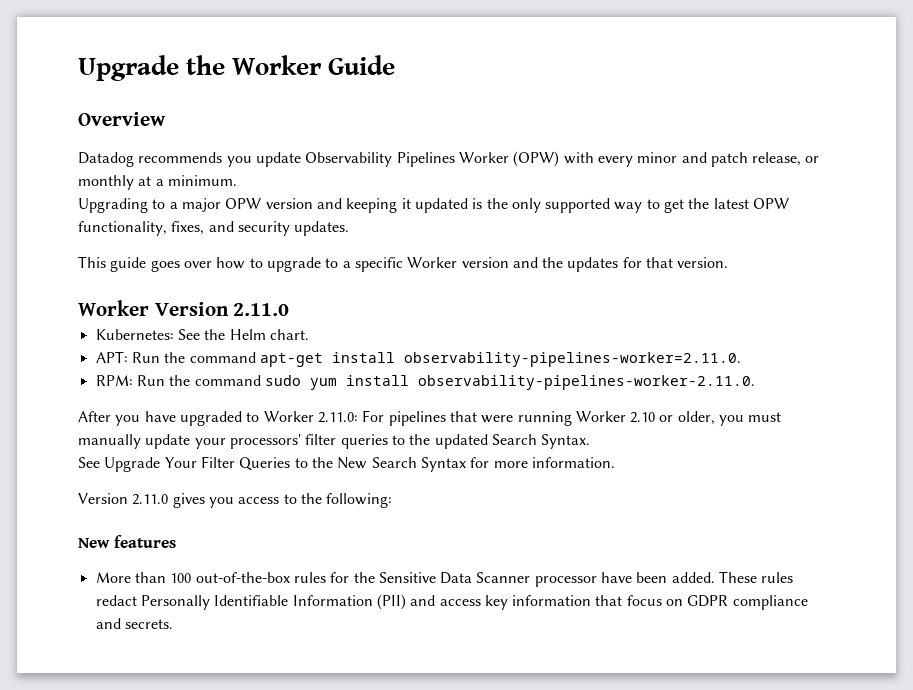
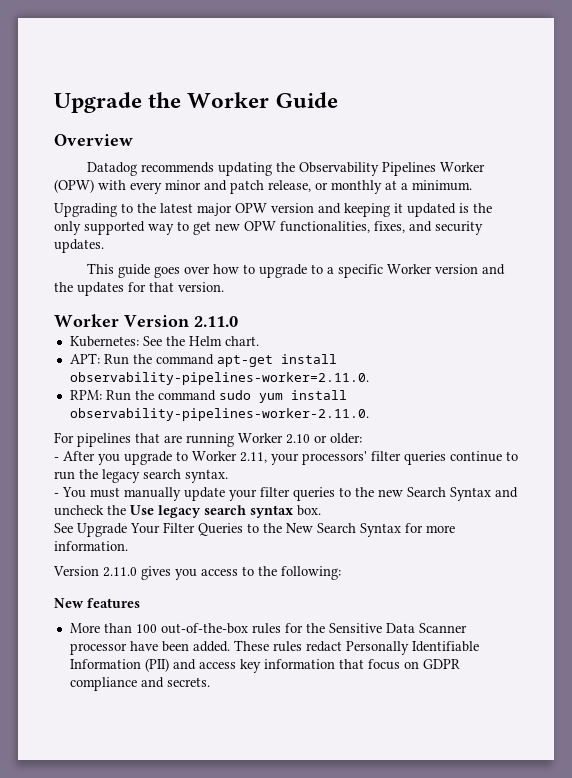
[226,152,301,167] you update -> [217,162,295,176] updating the
[169,202,178,209] a -> [137,203,193,213] the latest
[688,198,790,209] [78,221,167,236] the latest OPW functionality, -> [215,221,370,233] new OPW functionalities,
[78,411,358,426] After you have upgraded to Worker 2.11.0: -> (369, 414) none
[481,415,514,423] were -> [164,435,182,443] are
[677,411,745,426] older, you -> [330,433,362,444] [54,451,518,465] [54,469,228,483] [54,487,86,498] older: // - After you upgrade to Worker 2.11, your processors' filter queries continue to run the legacy search syntax. // - You
[229,434,301,449] processors' -> (257, 495) none
[434,434,591,449] updated Search Syntax. -> [378,487,518,501] [54,505,321,518] new Search Syntax and uncheck the Use legacy search syntax box.

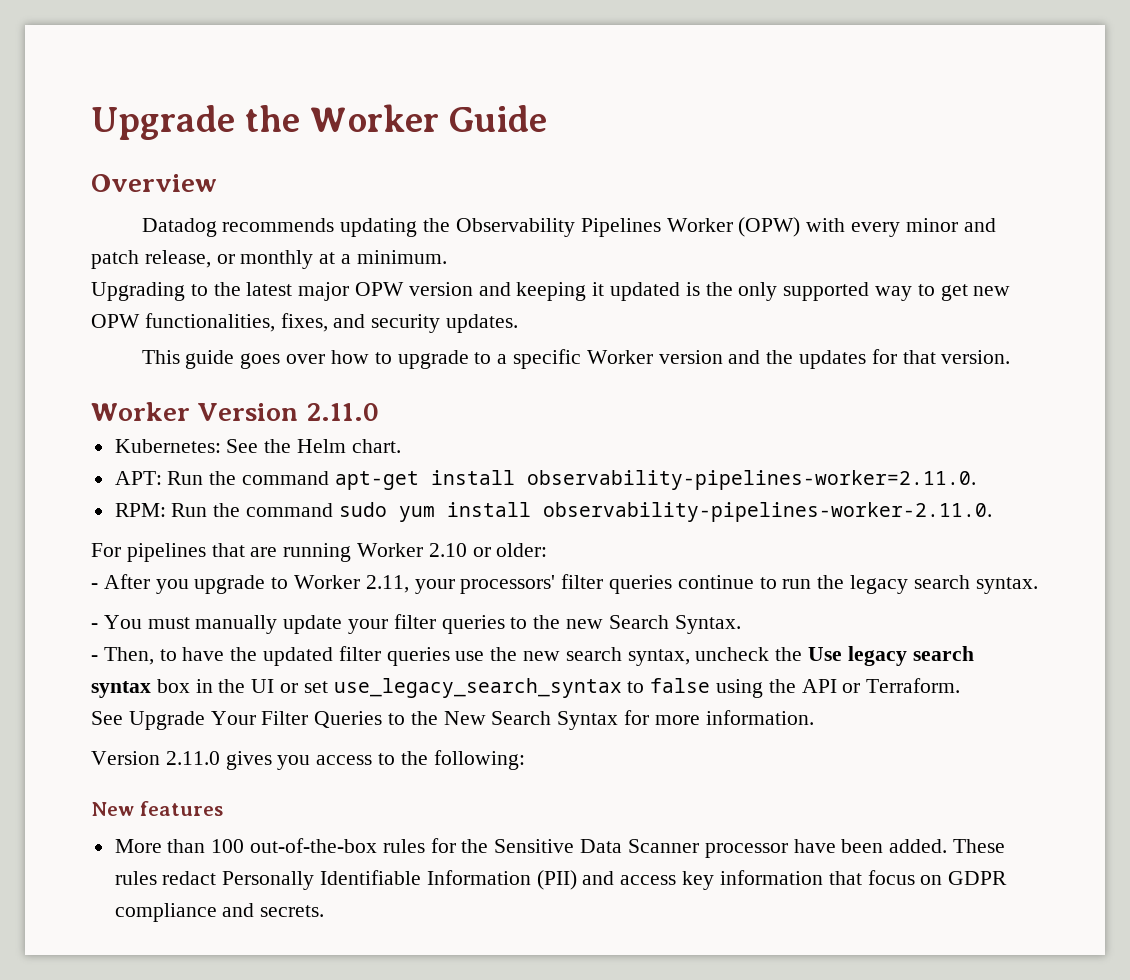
[450,487,518,501] Syntax and -> [674,615,741,634] [91,646,690,666] Syntax. // - Then, to have the updated filter queries use the new search syntax,
[297,505,321,516] box. -> [156,678,961,698] box in the UI or set use_legacy_search_syntax to false using the API or Terraform.

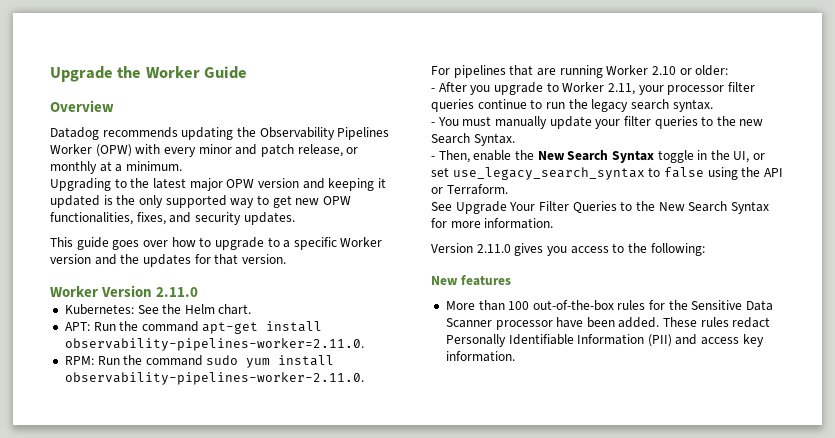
[460,575,556,594] processors' -> [667,85,725,95] processor
[159,646,974,666] [91,679,190,698] to have the updated filter queries use the new search syntax, uncheck the Use legacy search syntax box -> [473,150,694,163] enable the New Search Syntax toggle
[251,679,275,693] UI -> [733,151,750,163] UI,
[719,870,1008,885] [114,903,325,922] information that focus on GDPR compliance and secrets. -> [445,351,515,362] information.

